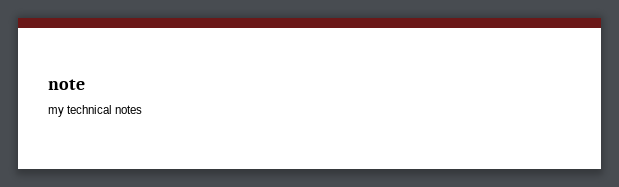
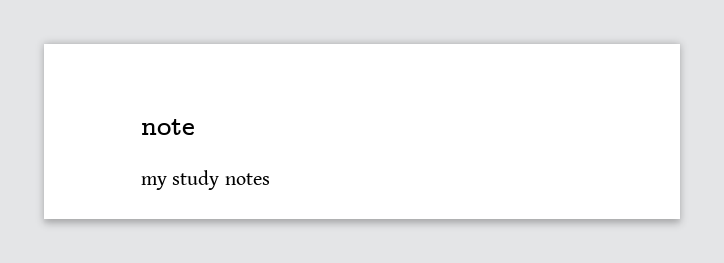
[67,105,113,114] technical -> [172,170,220,190] study

